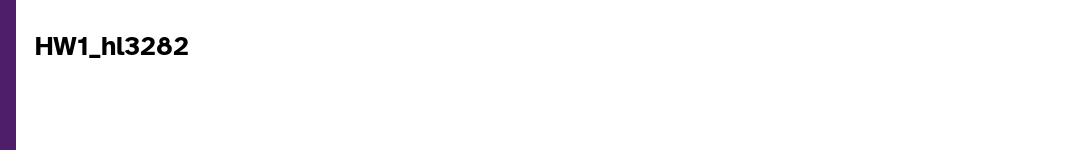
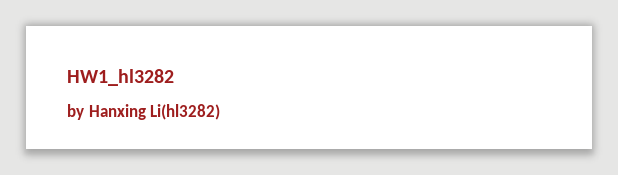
(189, 47) none -> [67,104,221,120] // by Hanxing Li(hl3282)

